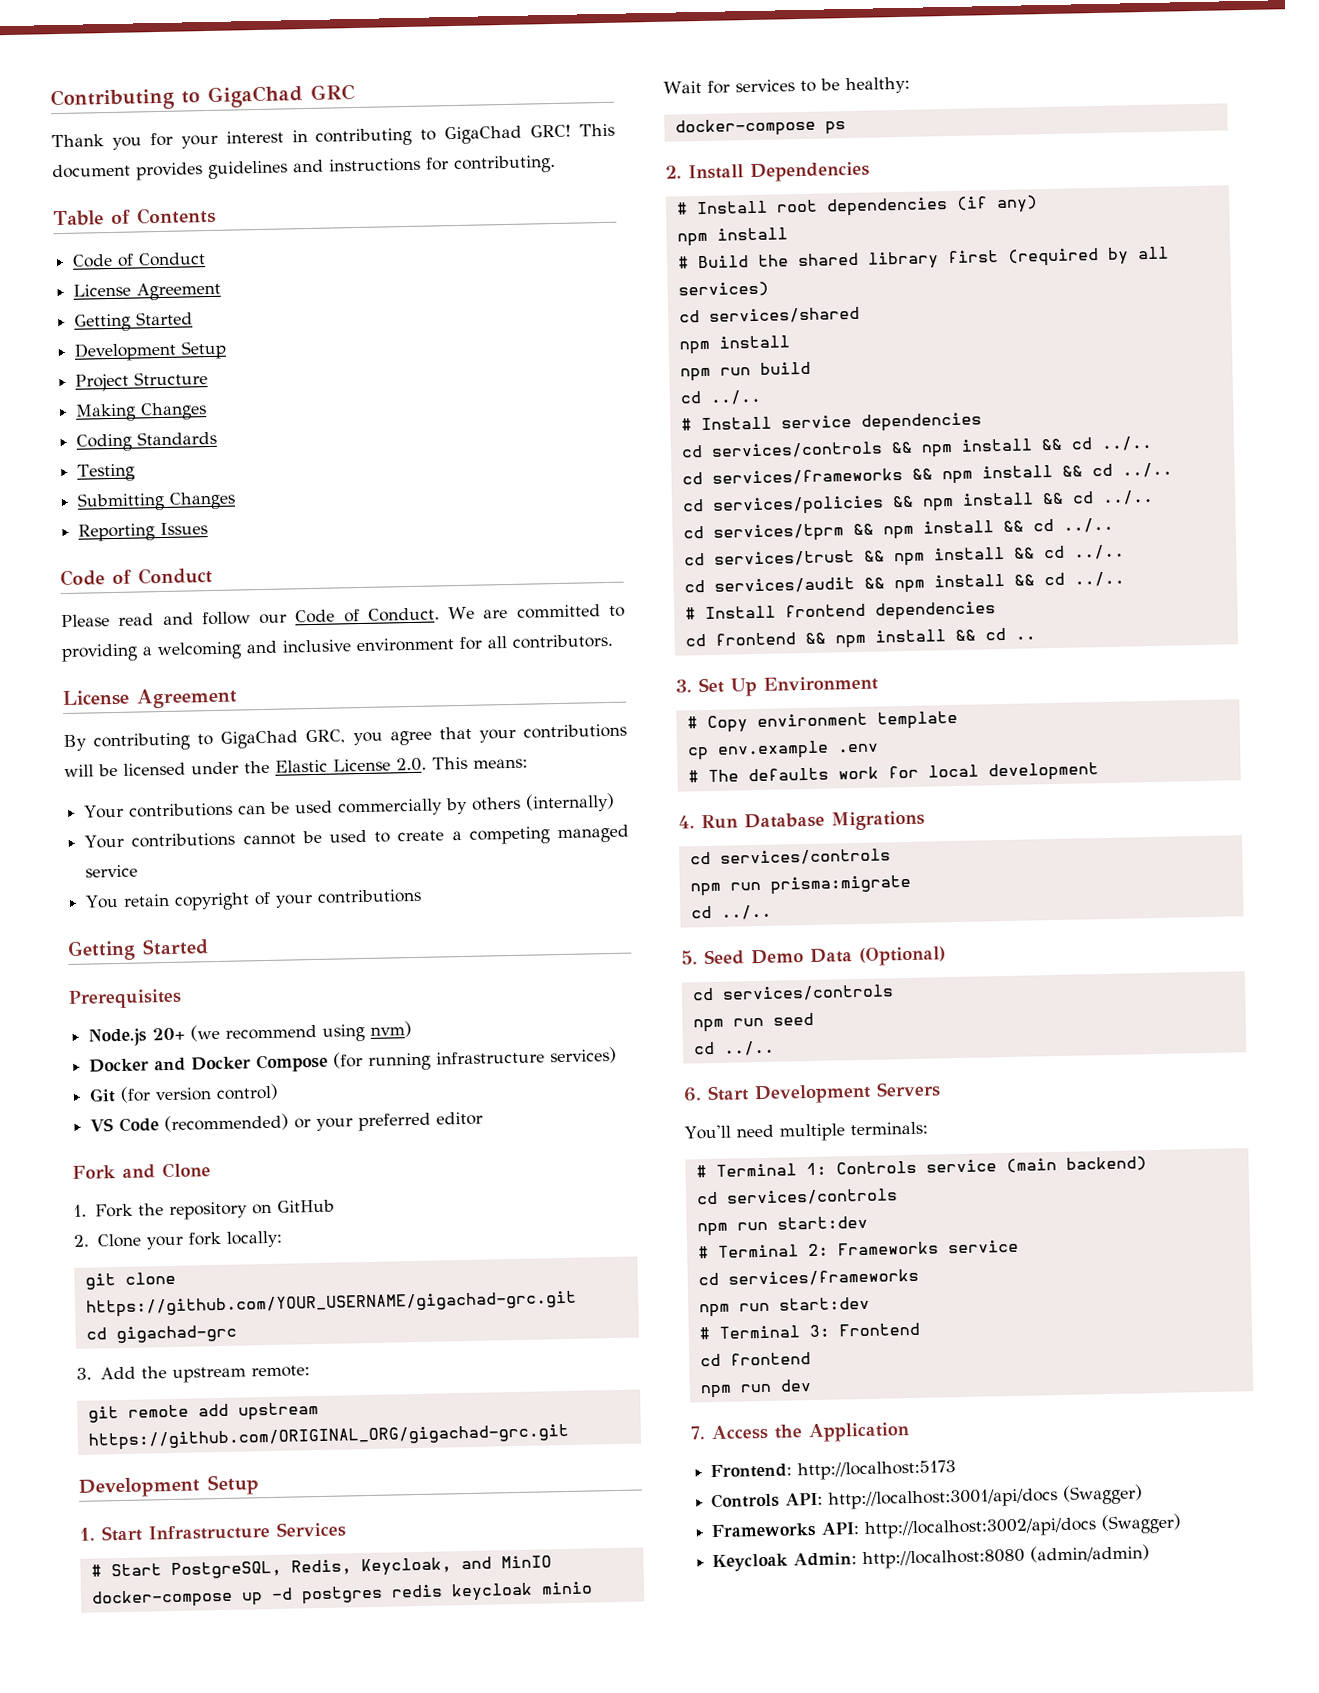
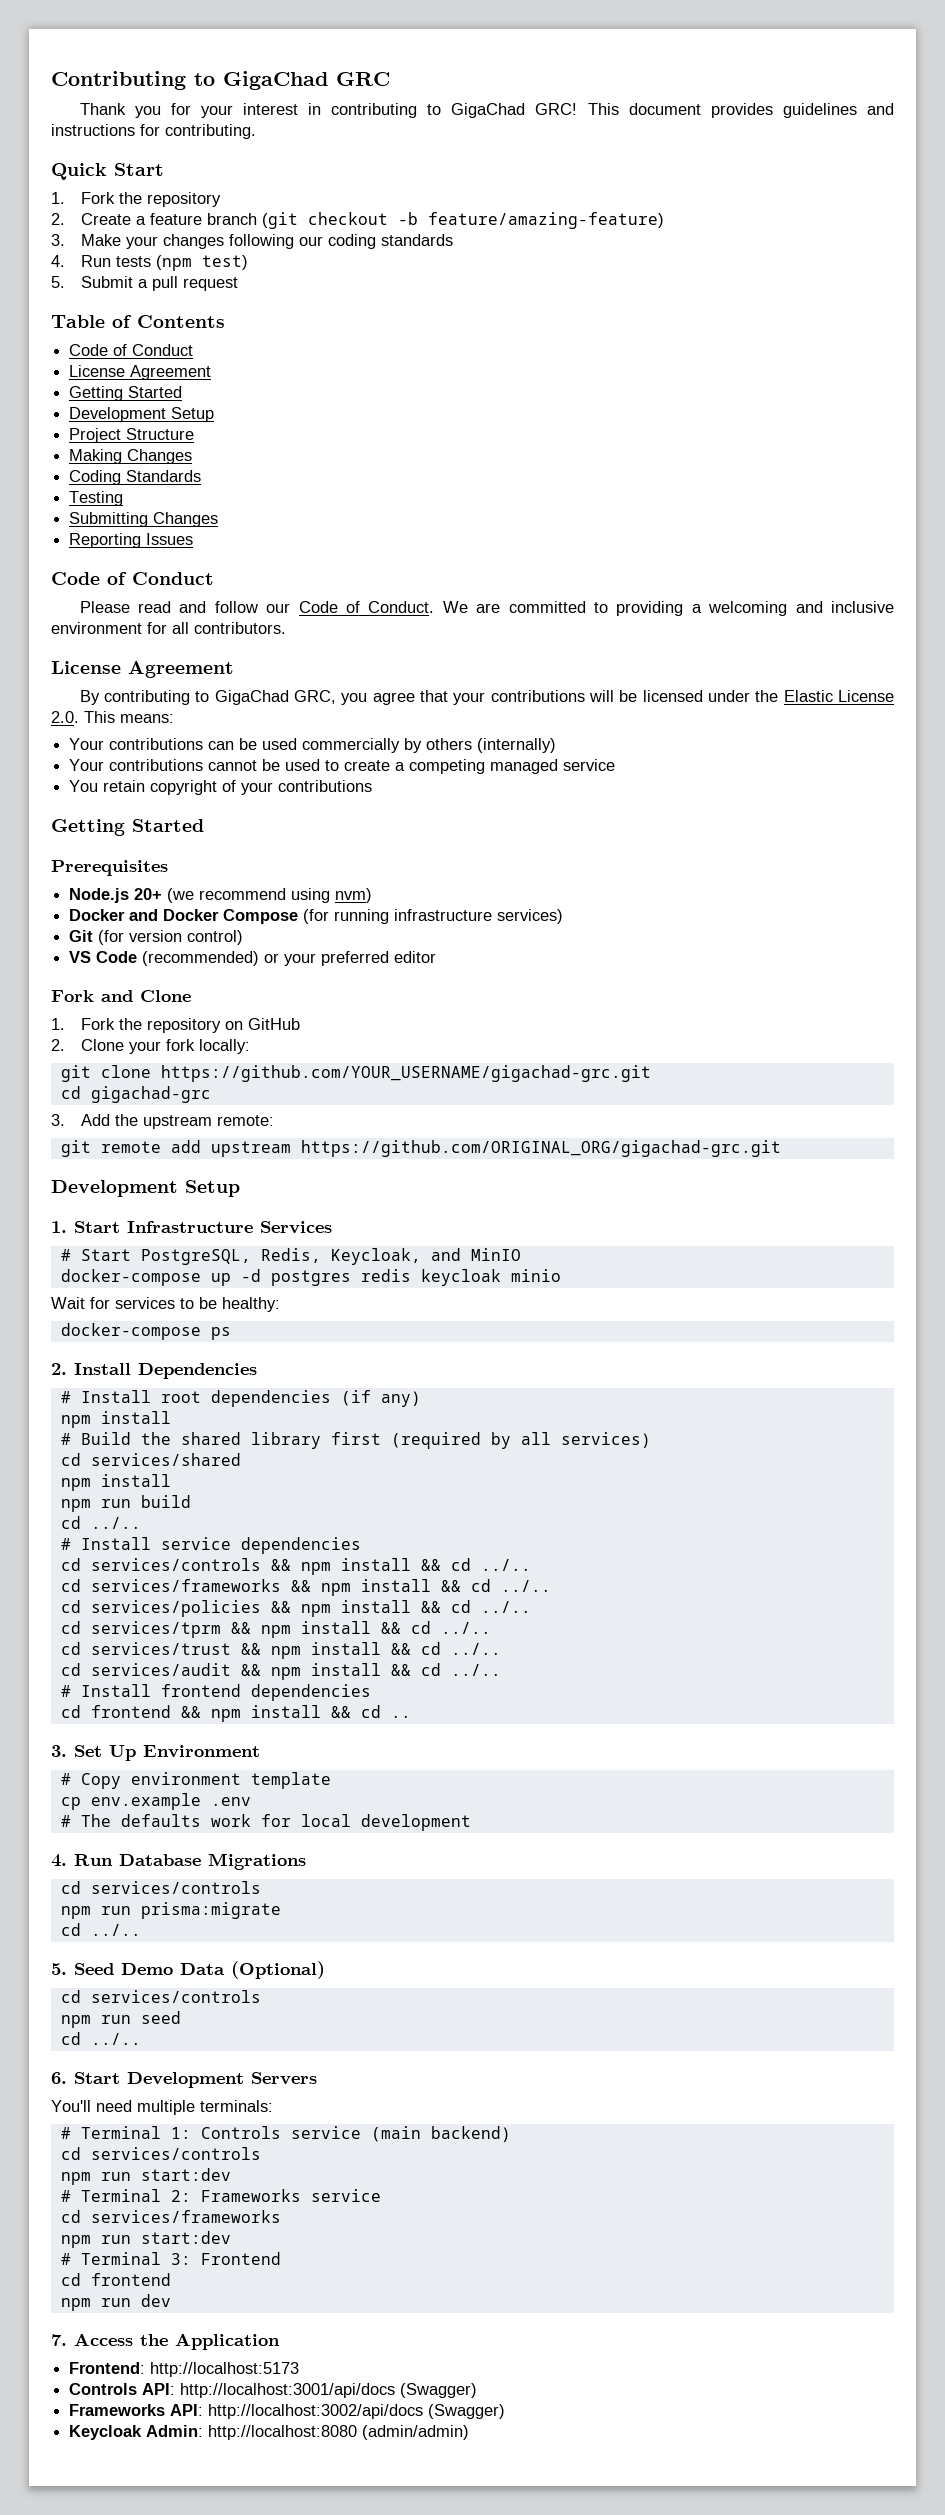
(556, 164) none -> [51,163,164,180] [51,192,221,207] [51,212,664,229] [51,234,453,249] [51,255,248,271] [51,276,238,291] // Quick Start // 1. Fork the repository // 2. Create a feature branch (git checkout -b feature/amazing-feature) // 3. Make your changes following our coding standards // 4. Run tests (npm test) // 5. Submit a pull request

